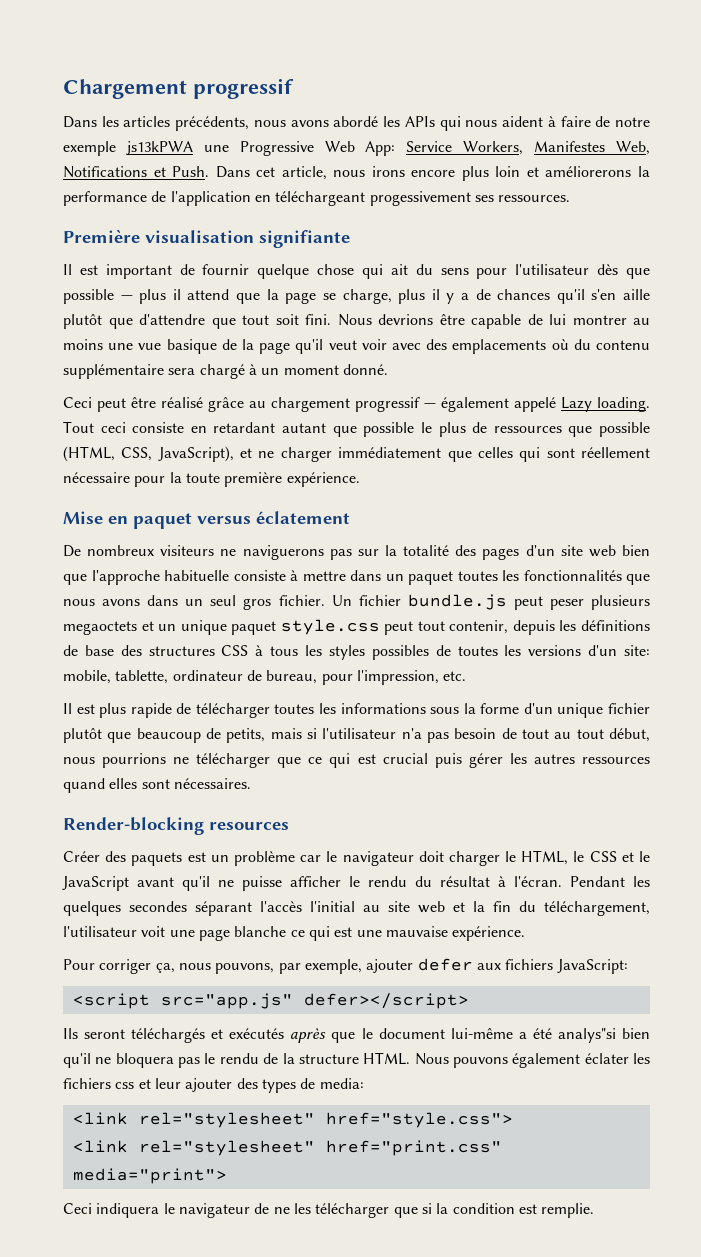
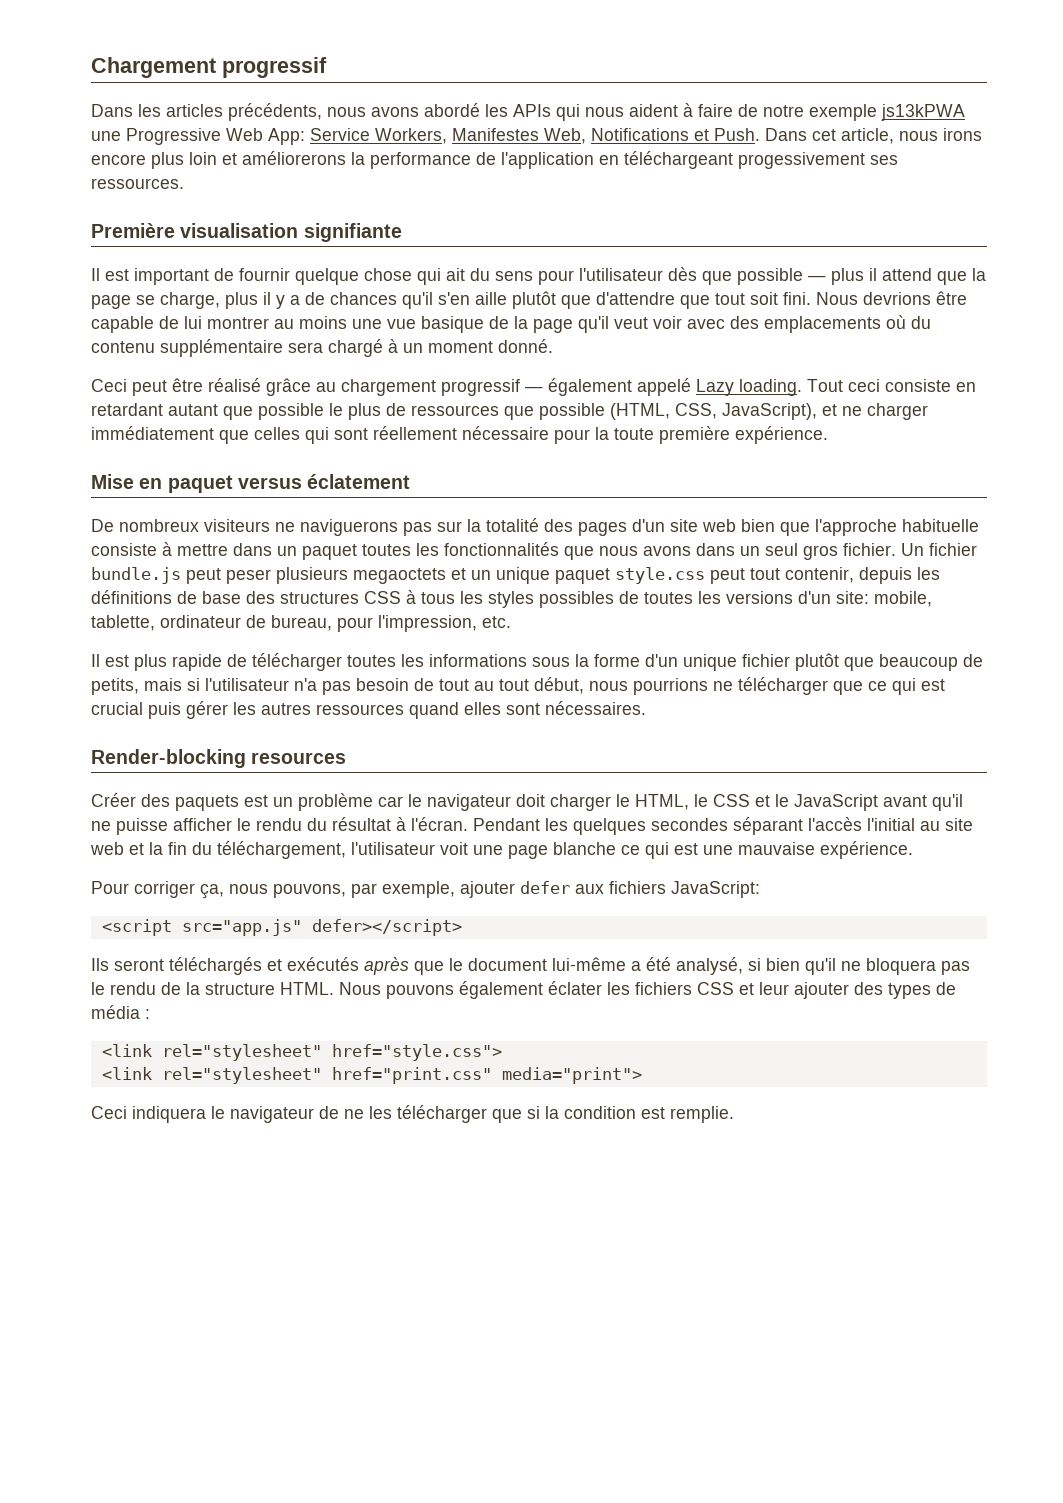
[557,1028,616,1043] analys"si -> [676,957,761,975] analysé, si
[115,1082,135,1089] css -> [697,982,734,995] CSS
[319,1078,364,1089] media: -> [91,1005,150,1019] média :

